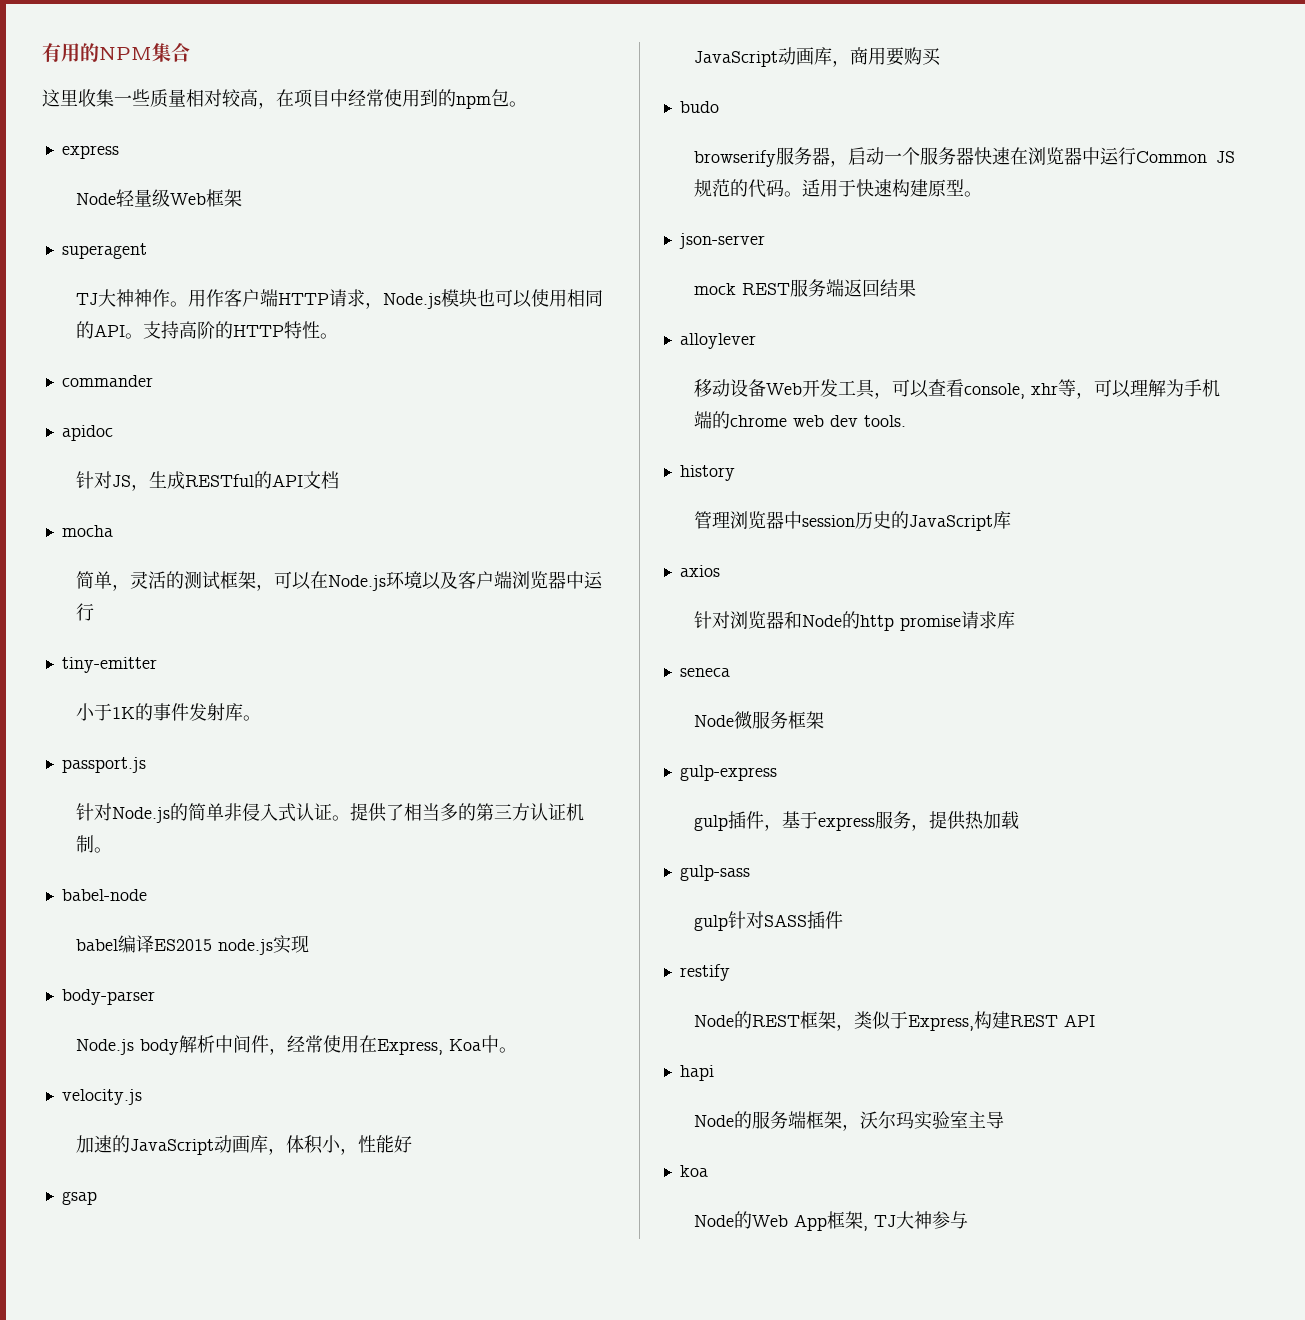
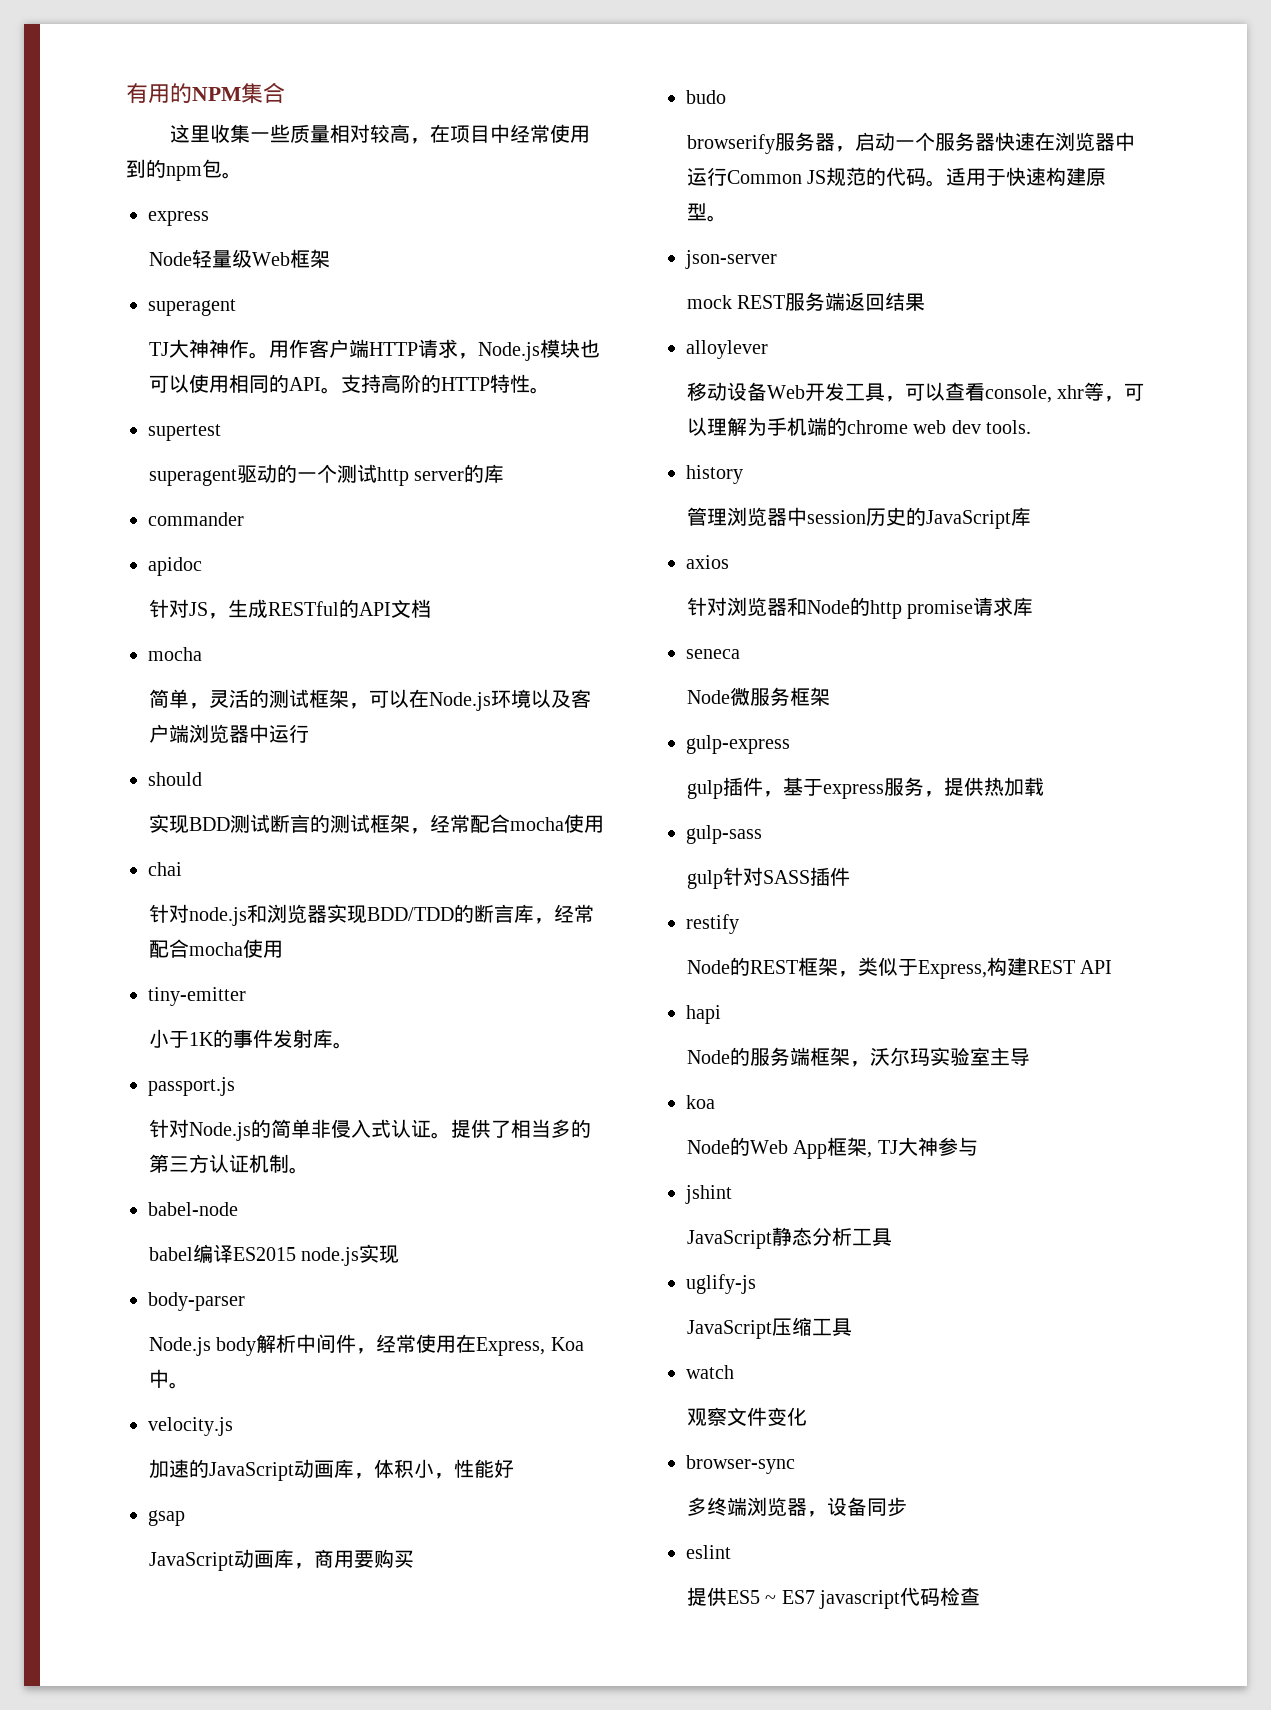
(338, 336) none -> [148,424,221,441] [148,464,505,486] // supertest // superagent驱动的一个测试http server的库
(94, 612) none -> [148,772,202,786] [148,814,604,834] [148,862,182,876] [148,904,594,926] [148,939,283,958] // should // 实现BDD测试断言的测试框架，经常配合mocha使用 // chai // 针对node.js和浏览器实现BDD/TDD的断言库，经常配合mocha使用
(968, 1220) none -> [685,1185,732,1204] [686,1227,892,1249] [686,1274,756,1294] [686,1317,852,1339] [686,1365,734,1379] [686,1407,807,1426] [686,1455,795,1474] [686,1497,907,1517] [686,1545,731,1559] [686,1587,981,1609] // jshint // JavaScript静态分析工具 // uglify-js // JavaScript压缩工具 // watch // 观察文件变化 // browser-sync // 多终端浏览器，设备同步 // eslint // 提供ES5 ~ ES7 javascript代码检查

